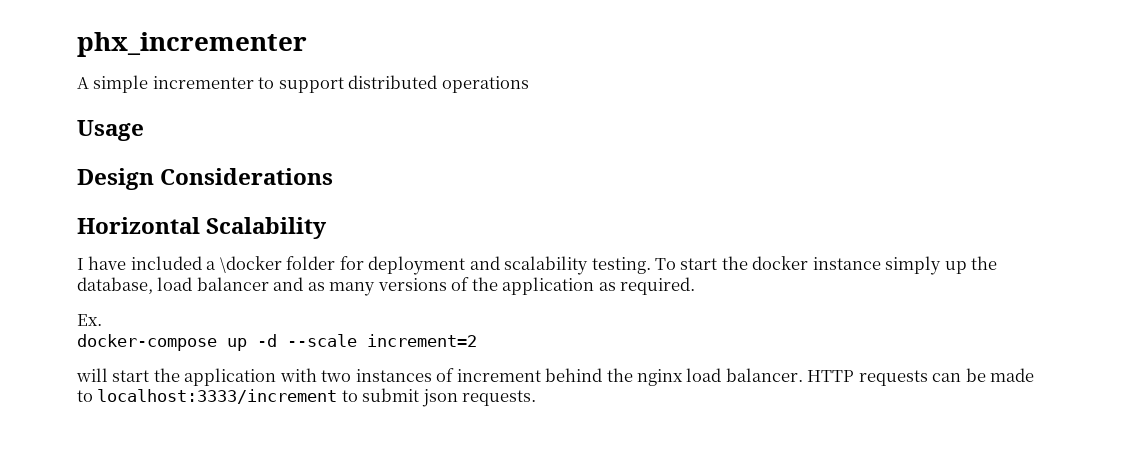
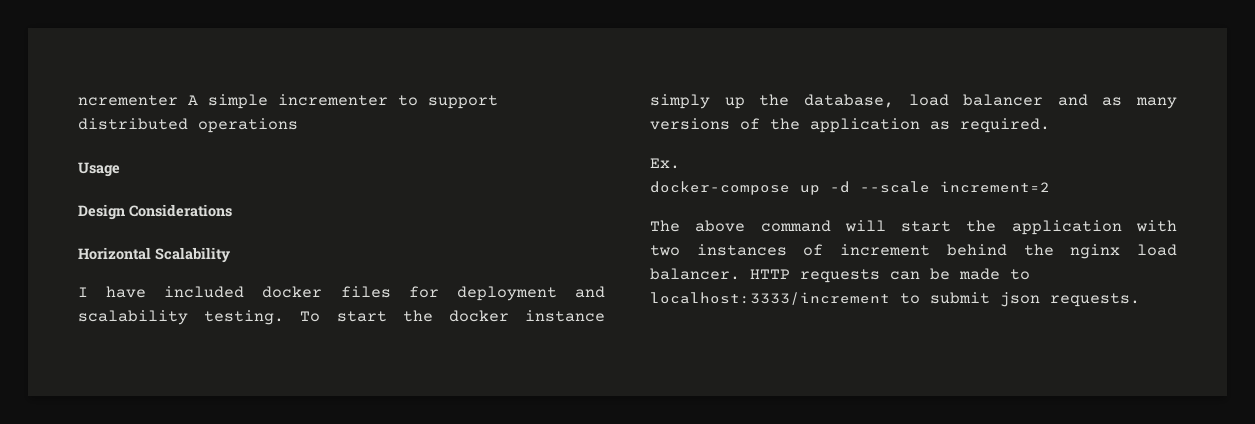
[77,32,307,57] phx_incrementer // -> [78,95,178,106] ncrementer
[206,256,336,273] a \docker folder -> [262,286,391,298] docker files
(477, 340) none -> [650,220,831,232] The above command

